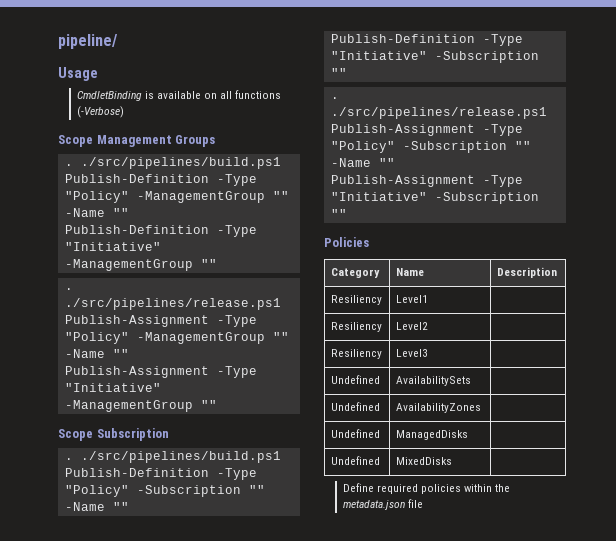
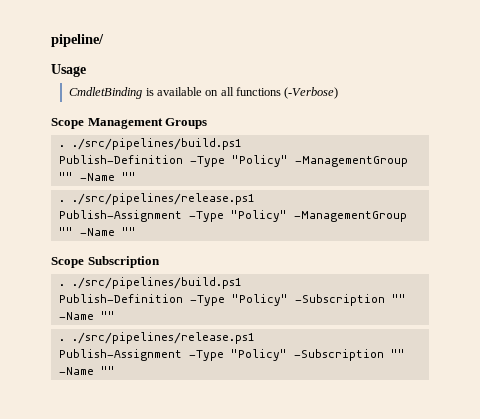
[64,225,257,237] [64,242,161,251] [64,259,217,271] // Publish-Definition -Type "Initiative" -ManagementGroup "" -> (136, 176) none
[64,366,257,378] [64,383,161,392] [64,400,217,412] // Publish-Assignment -Type "Initiative" -ManagementGroup "" -> (136, 231) none
[330,34,523,46] [330,51,539,63] [330,68,347,77] // Publish-Definition -Type "Initiative" -Subscription "" -> (115, 315) none
[330,175,523,187] [330,192,539,204] [330,209,347,218] [324,237,369,247] [330,268,380,278] [395,268,424,276] [496,267,557,278] [330,295,382,305] [395,295,428,303] [330,322,382,332] [395,322,428,330] [330,349,382,359] [395,349,428,357] [330,375,380,384] [395,376,471,386] [330,402,380,411] [395,403,481,413] [330,429,380,438] [395,430,468,440] [330,456,380,465] [395,457,452,465] [342,483,510,494] [342,499,423,510] // Publish-Assignment -Type "Initiative" -Subscription "" // Policies // Category | Name | Description // Resiliency | Level1 | // Resiliency | Level2 | // Resiliency | Level3 | // Undefined | AvailabilitySets | // Undefined | AvailabilityZones | // Undefined | ManagedDisks | // Undefined | MixedDisks | // Define required policies within the metadata.json file -> (115, 370) none

